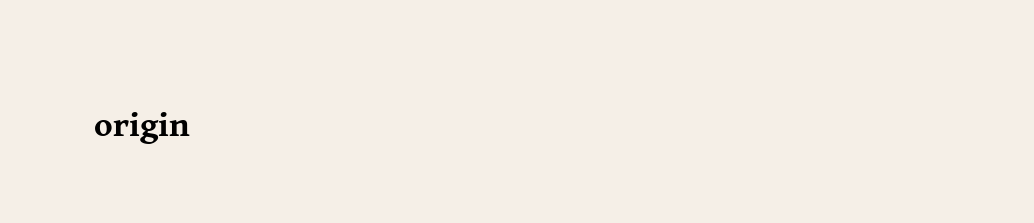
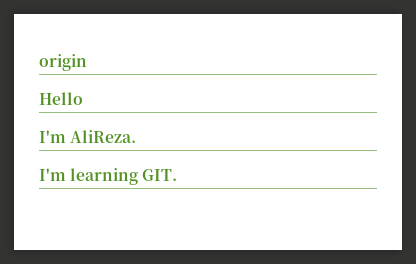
(190, 128) none -> [39,92,83,105] [39,130,137,143] [39,168,178,185] // Hello // I'm AliReza. // I'm learning GIT.

